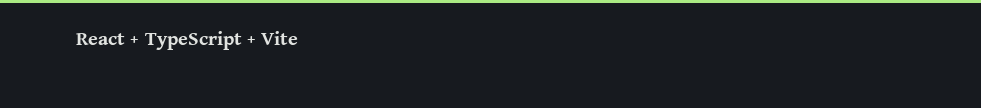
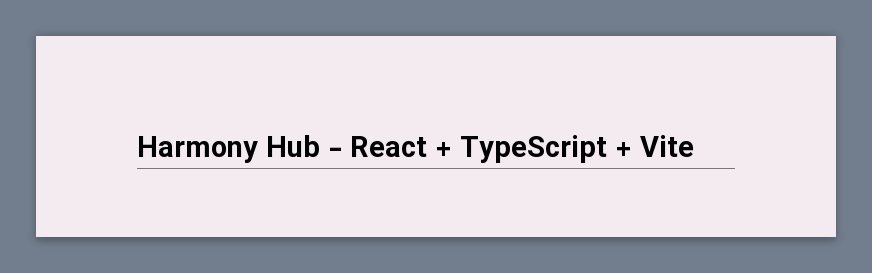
(76, 39) none -> [137,135,343,163] Harmony Hub -

